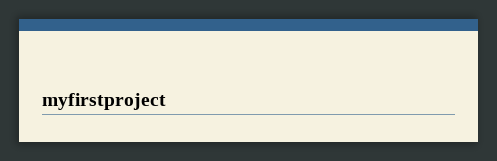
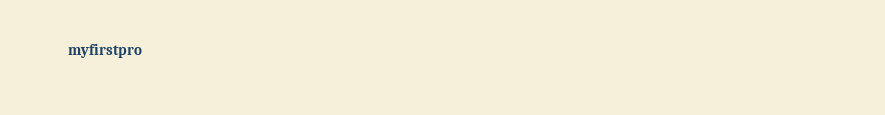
[42,93,166,110] myfirstproject -> [68,43,142,58] myfirstpro

